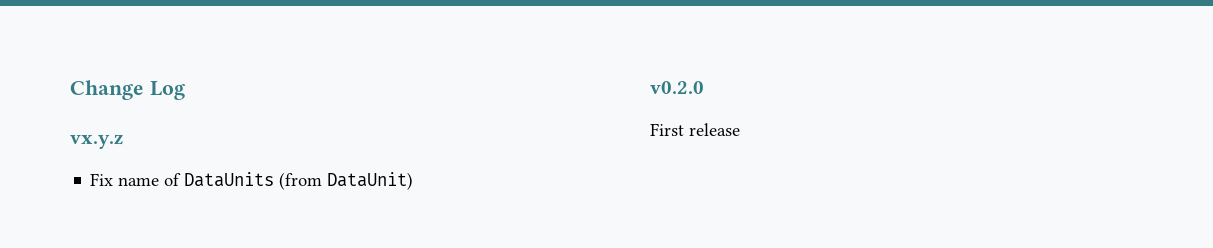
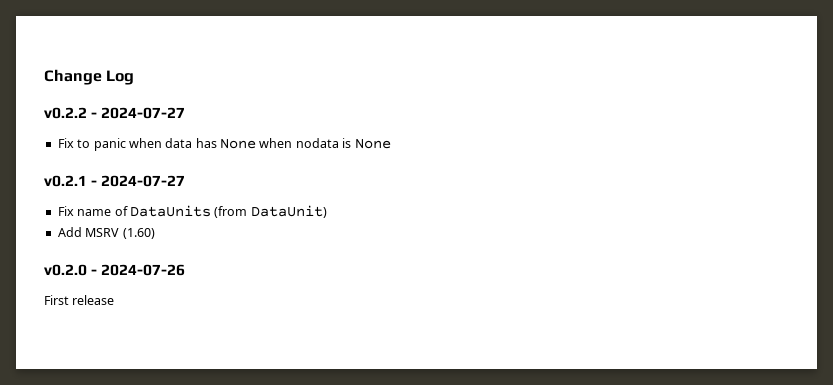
[70,134,123,149] vx.y.z -> [44,107,186,119] [57,138,391,151] [44,175,186,187] v0.2.2 - 2024-07-27 // Fix to panic when data has None when nodata is None // v0.2.1 - 2024-07-27
(414, 181) none -> [57,227,155,239] // Add MSRV (1.60)
(704, 87) none -> [91,264,186,276] - 2024-07-26

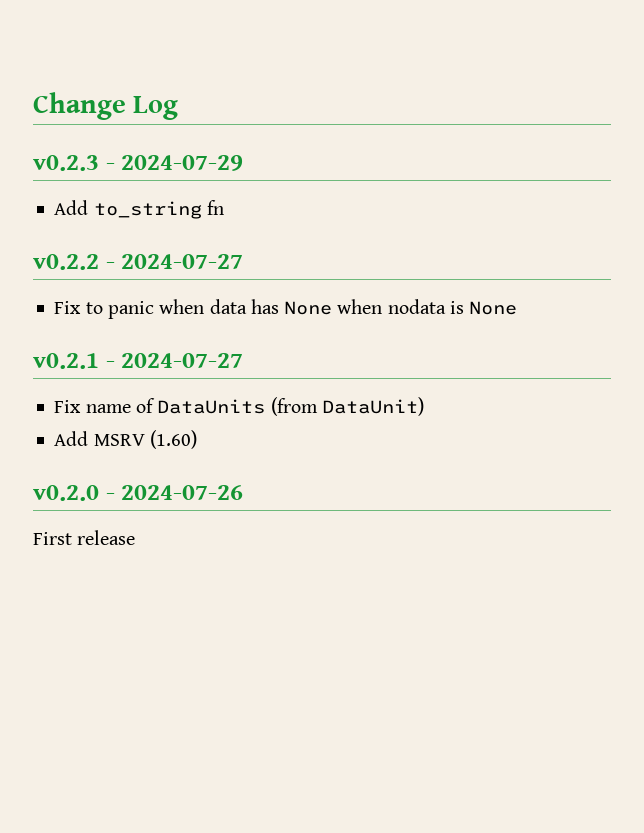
(135, 77) none -> [33,155,244,171] [54,200,224,219] // v0.2.3 - 2024-07-29 // Add to_string fn

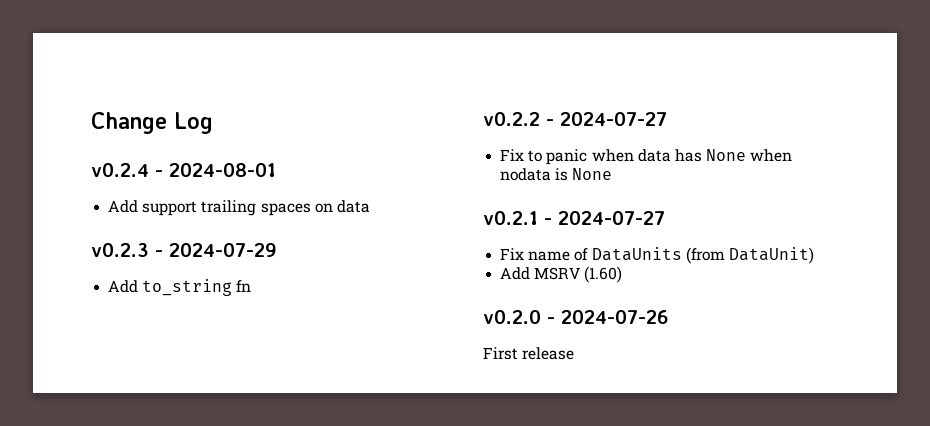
(179, 108) none -> [91,163,276,177] [108,200,370,216] // v0.2.4 - 2024-08-01 // Add support trailing spaces on data

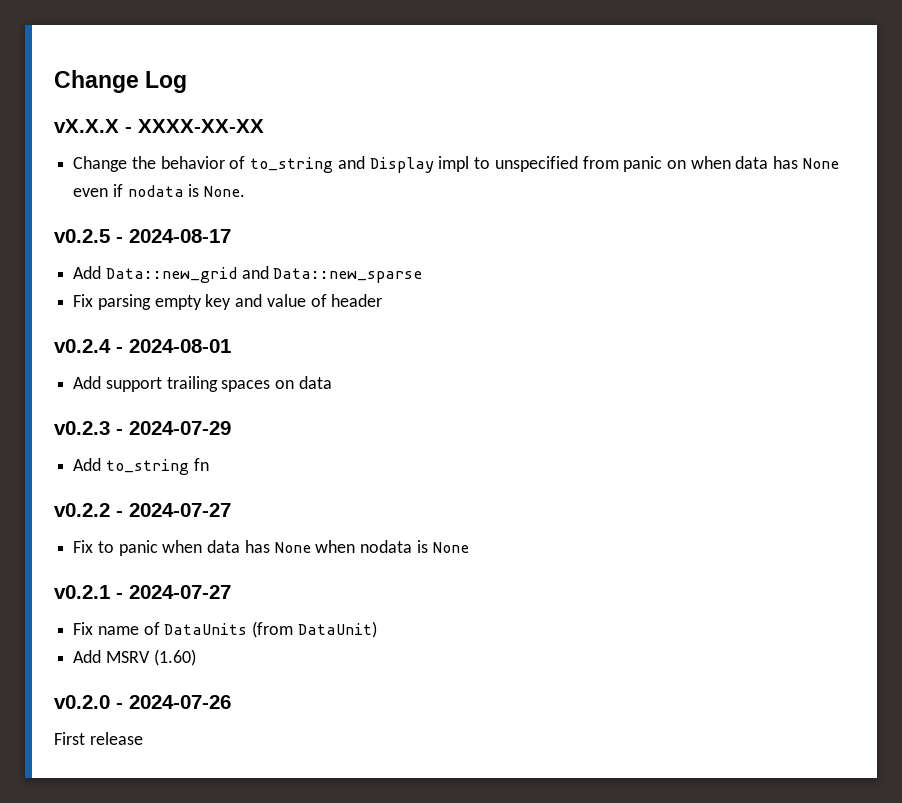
(213, 123) none -> [54,119,264,133] [73,156,839,173] [73,184,246,197] [54,229,231,243] [73,266,423,283] [73,294,383,310] // vX.X.X - XXXX-XX-XX // Change the behavior of to_string and Display impl to unspecified from panic on when data has None even if nodata is None. // v0.2.5 - 2024-08-17 // Add Data::new_grid and Data::new_sparse // Fix parsing empty key and value of header

